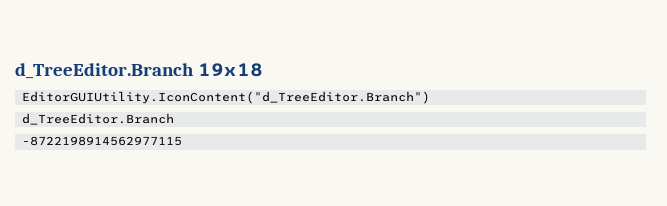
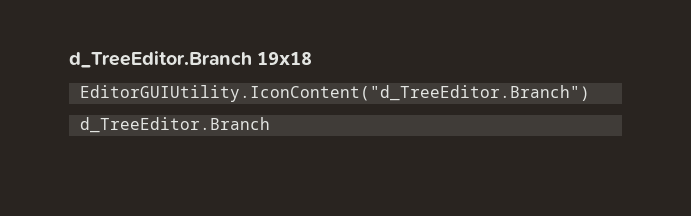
[22,136,183,146] // -8722198914562977115 -> (270, 125) none

